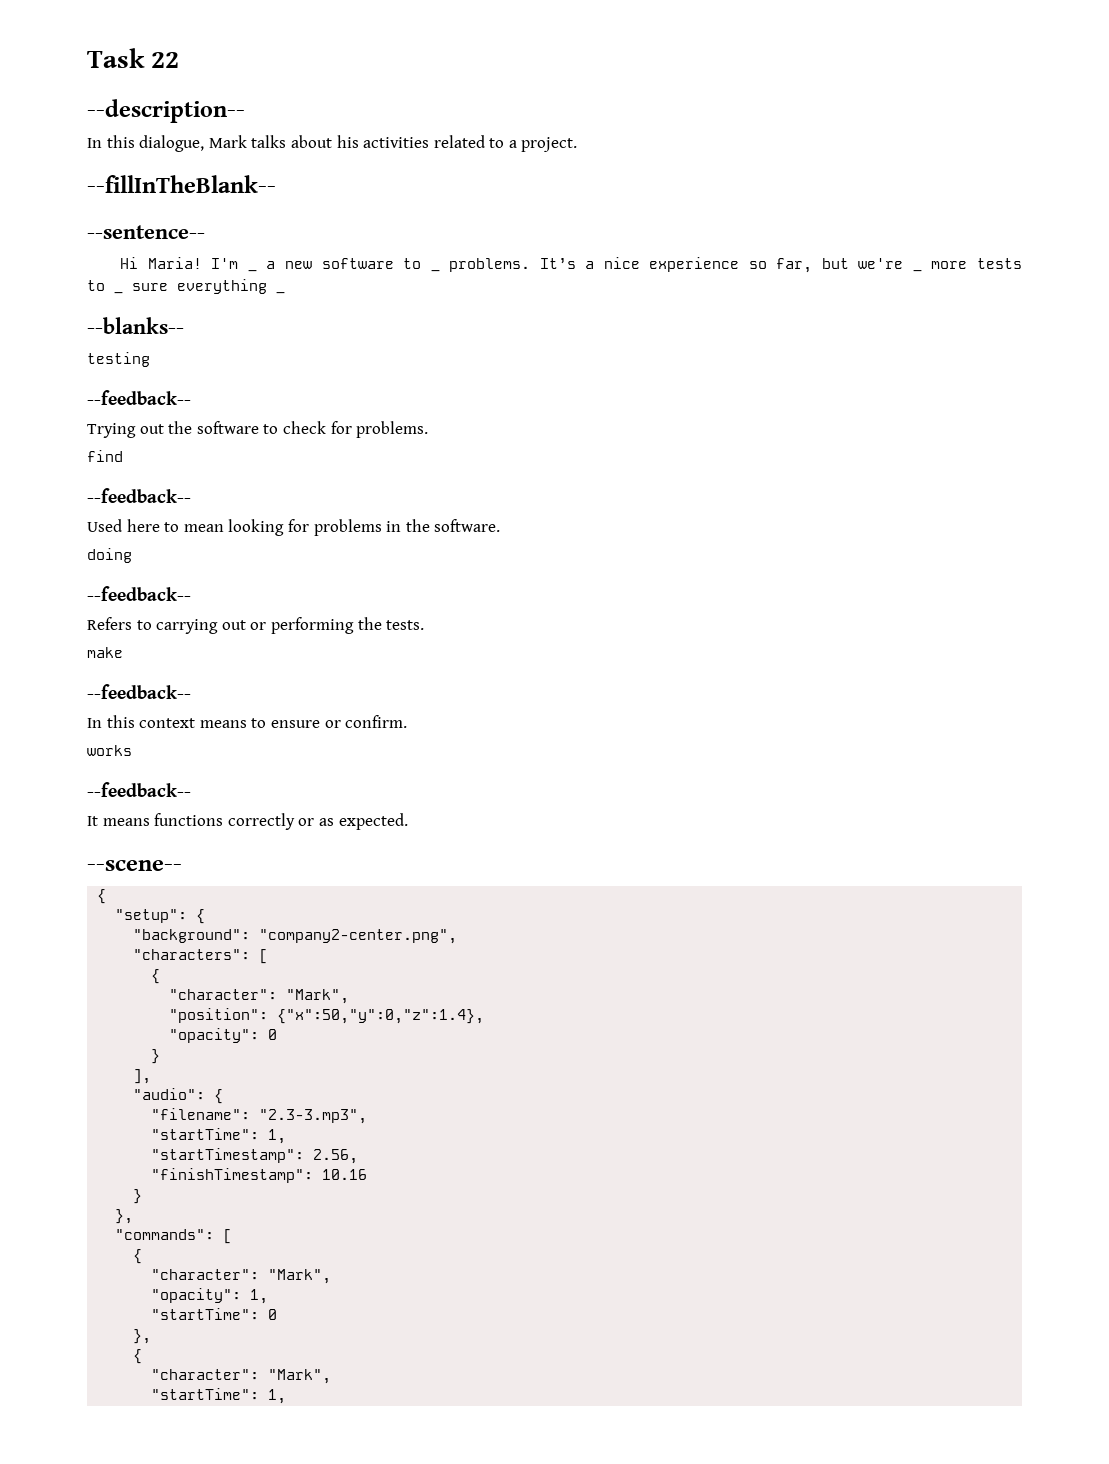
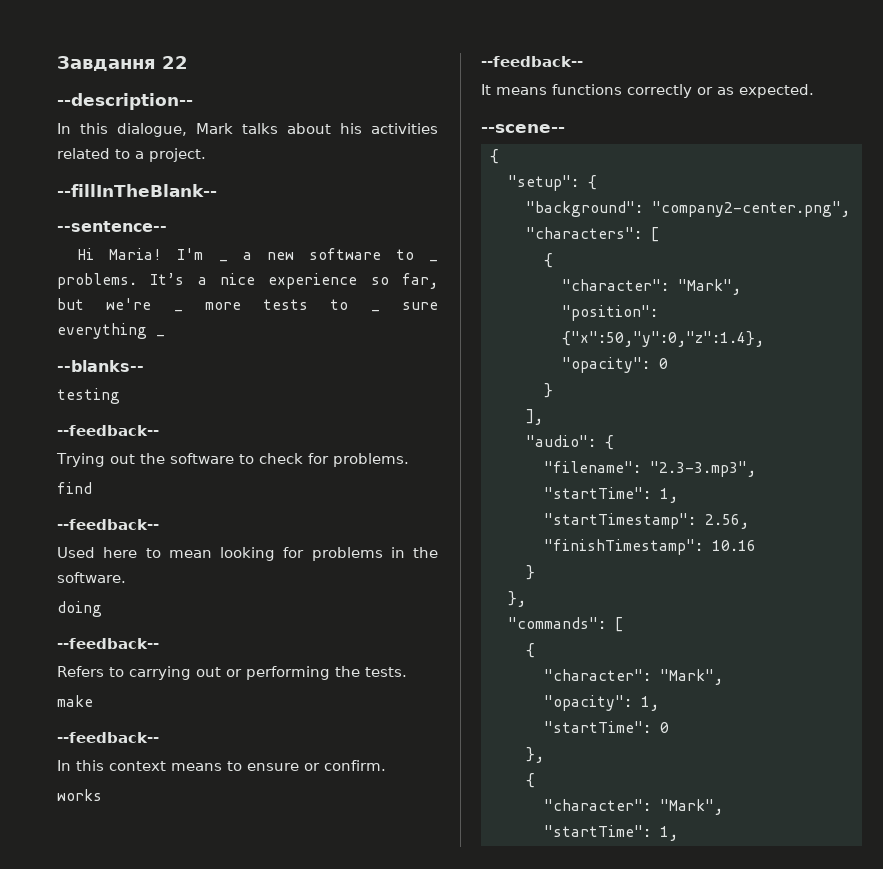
[87,48,145,68] Task -> [57,56,156,71] Завдання

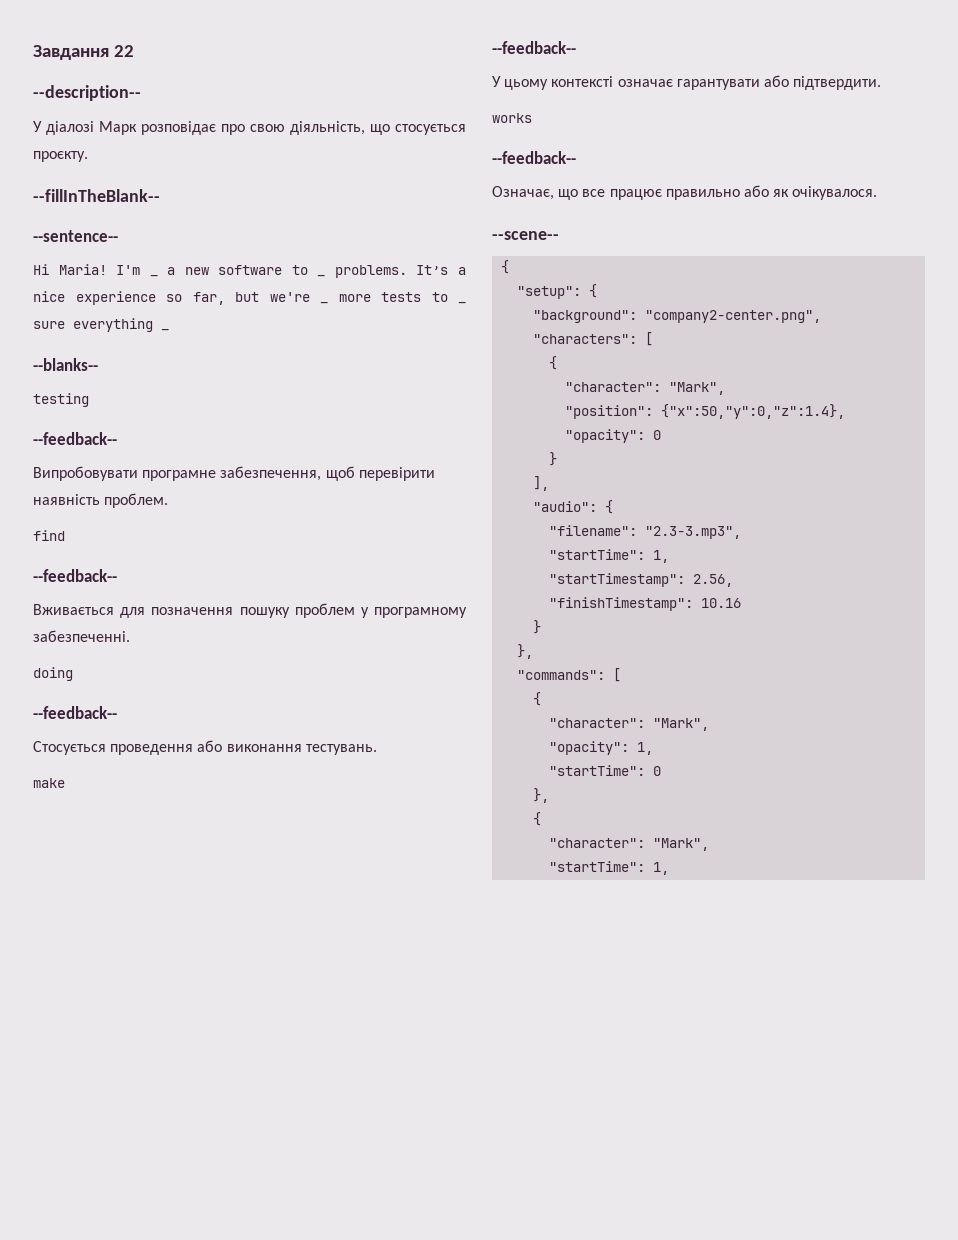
[57,123,438,137] [57,148,206,162] In this dialogue, Mark talks about his activities related to a project. -> [33,121,466,135] [33,151,88,162] У діалозі Марк розповідає про свою діяльність, що стосується проєкту.
[56,453,409,467] [57,482,92,494] [57,519,159,530] [57,547,438,561] [57,572,126,583] [57,601,102,617] [57,638,159,649] [57,666,407,680] [57,695,93,707] [57,732,159,743] [57,760,386,771] [57,789,102,801] [481,56,583,67] [481,84,814,98] Trying out the software to check for problems. // find // --feedback-- // Used here to mean looking for problems in the software. // doing // --feedback-- // Refers to carrying out or performing the tests. // make // --feedback-- // In this context means to ensure or confirm. // works // --feedback-- // It means functions correctly or as expected. -> [33,466,435,481] [33,493,169,508] [33,530,65,541] [33,569,117,582] [33,603,468,618] [33,630,130,642] [33,667,73,681] [33,706,117,719] [33,740,377,755] [33,778,65,788] [492,41,576,54] [492,75,882,90] [492,113,532,123] [492,151,576,164] [492,185,878,200] Випробовувати програмне забезпечення, щоб перевірити наявність проблем. // find // --feedback-- // Вживається для позначення пошуку проблем у програмному забезпеченні. // doing // --feedback-- // Стосується проведення або виконання тестувань. // make // --feedback-- // У цьому контексті означає гарантувати або підтвердити. // works // --feedback-- // Означає, що все працює правильно або як очікувалося.

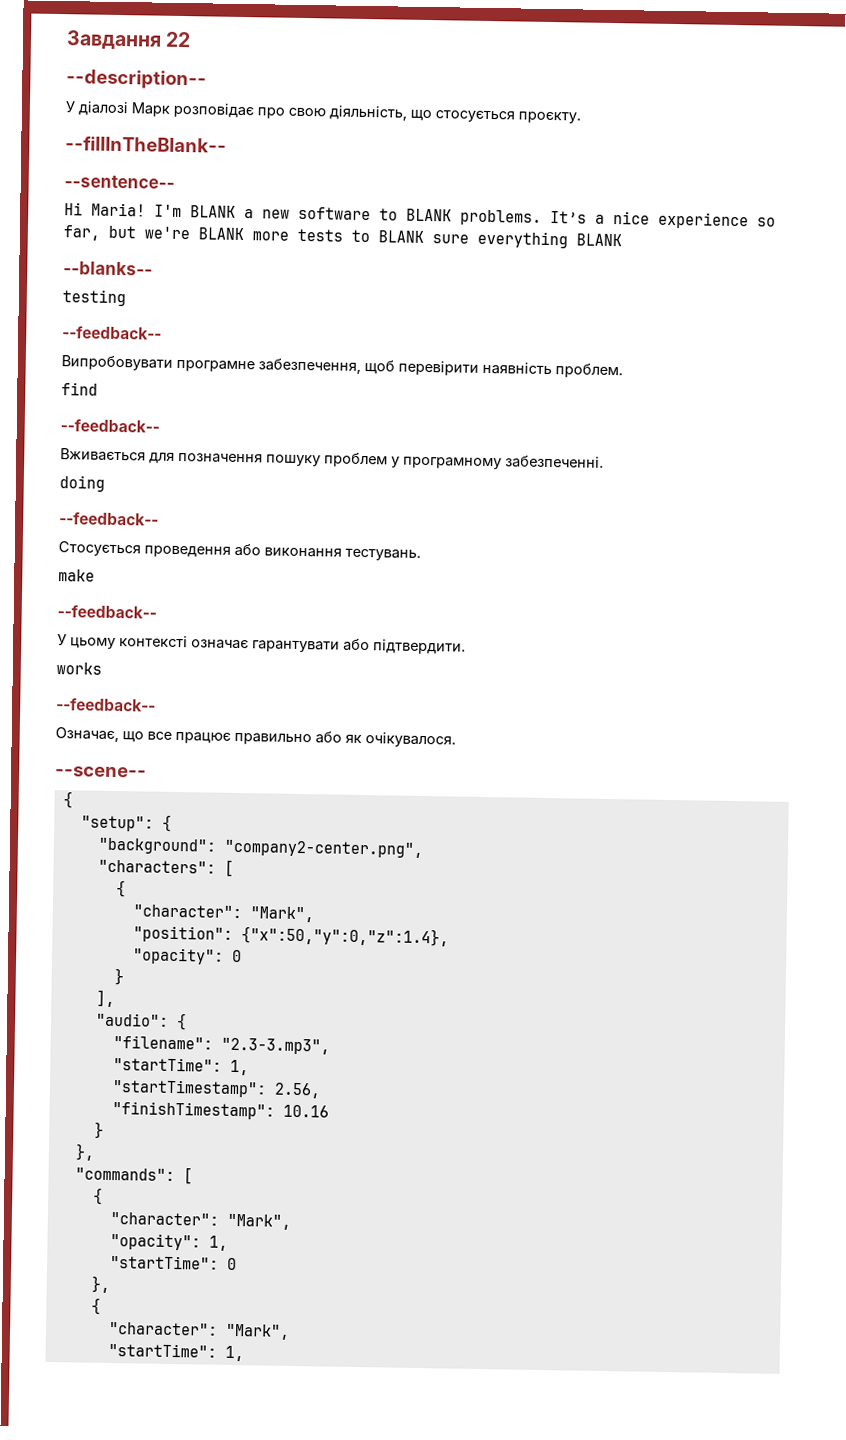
[149,275,158,277] _ -> [190,205,236,218] BLANK
[317,275,326,277] _ -> [406,208,452,222] BLANK
[320,302,328,304] _ -> [198,227,244,241] BLANK
[458,302,466,304] _ -> [378,230,424,243] BLANK
[161,329,169,331] _ -> [576,233,622,247] BLANK

